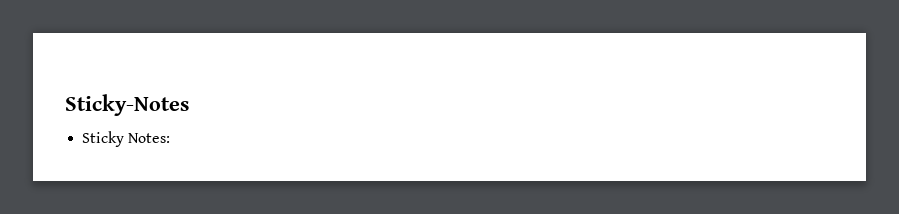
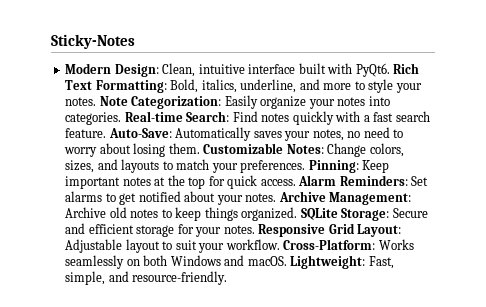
[82,131,171,147] Sticky Notes: -> [65,63,420,77] [65,79,422,93] [65,95,390,109] [65,111,430,125] [65,127,404,141] [64,143,404,157] [65,159,390,173] [65,175,429,189] [65,191,412,205] [65,207,428,221] [65,223,402,237] [65,239,414,253] [65,255,394,269] [65,271,228,285] Modern Design: Clean, intuitive interface built with PyQt6. Rich Text Formatting: Bold, italics, underline, and more to style your notes. Note Categorization: Easily organize your notes into categories. Real-time Search: Find notes quickly with a fast search feature. Auto-Save: Automatically saves your notes, no need to worry about losing them. Customizable Notes: Change colors, sizes, and layouts to match your preferences. Pinning: Keep important notes at the top for quick access. Alarm Reminders: Set alarms to get notified about your notes. Archive Management: Archive old notes to keep things organized. SQLite Storage: Secure and efficient storage for your notes. Responsive Grid Layout: Adjustable layout to suit your workflow. Cross-Platform: Works seamlessly on both Windows and macOS. Lightweight: Fast, simple, and resource-friendly.

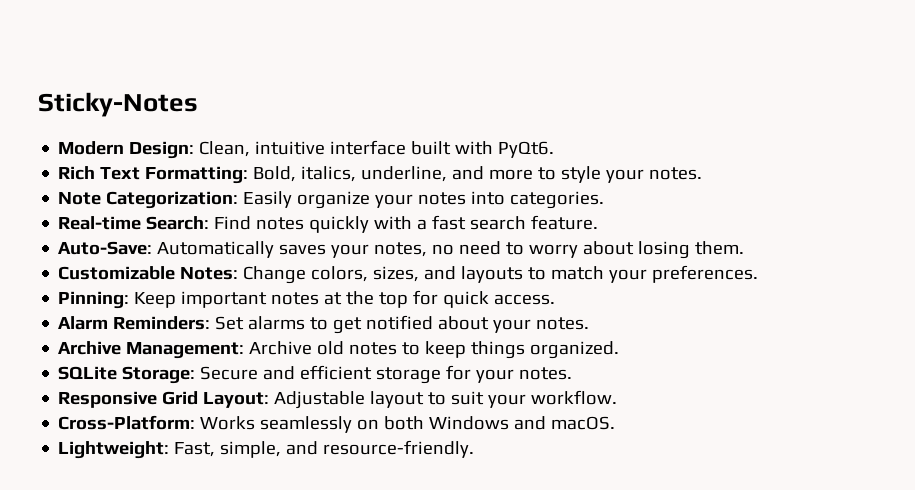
(390, 70) none -> (555, 149) //
(97, 101) none -> (703, 173) //
(122, 118) none -> (605, 200) //
(107, 133) none -> (599, 222) //
(200, 148) none -> (745, 248) //
(306, 166) none -> (759, 274) //
(296, 182) none -> (556, 299) //
(277, 197) none -> (590, 323) //
(298, 214) none -> (620, 350) //
(255, 229) none -> (573, 373) //
(280, 244) none -> (618, 397) //
(287, 261) none -> (616, 423) //

